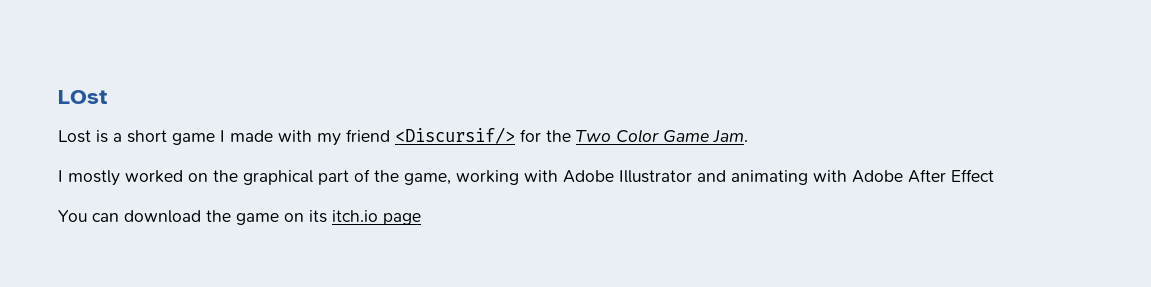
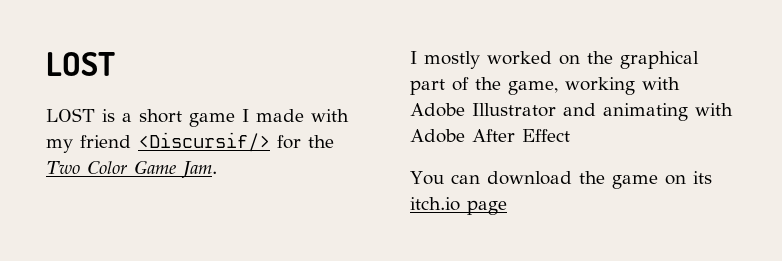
[58,90,107,104] [58,130,91,143] LOst // Lost -> [46,52,115,76] [46,108,95,122] LOST // LOST

